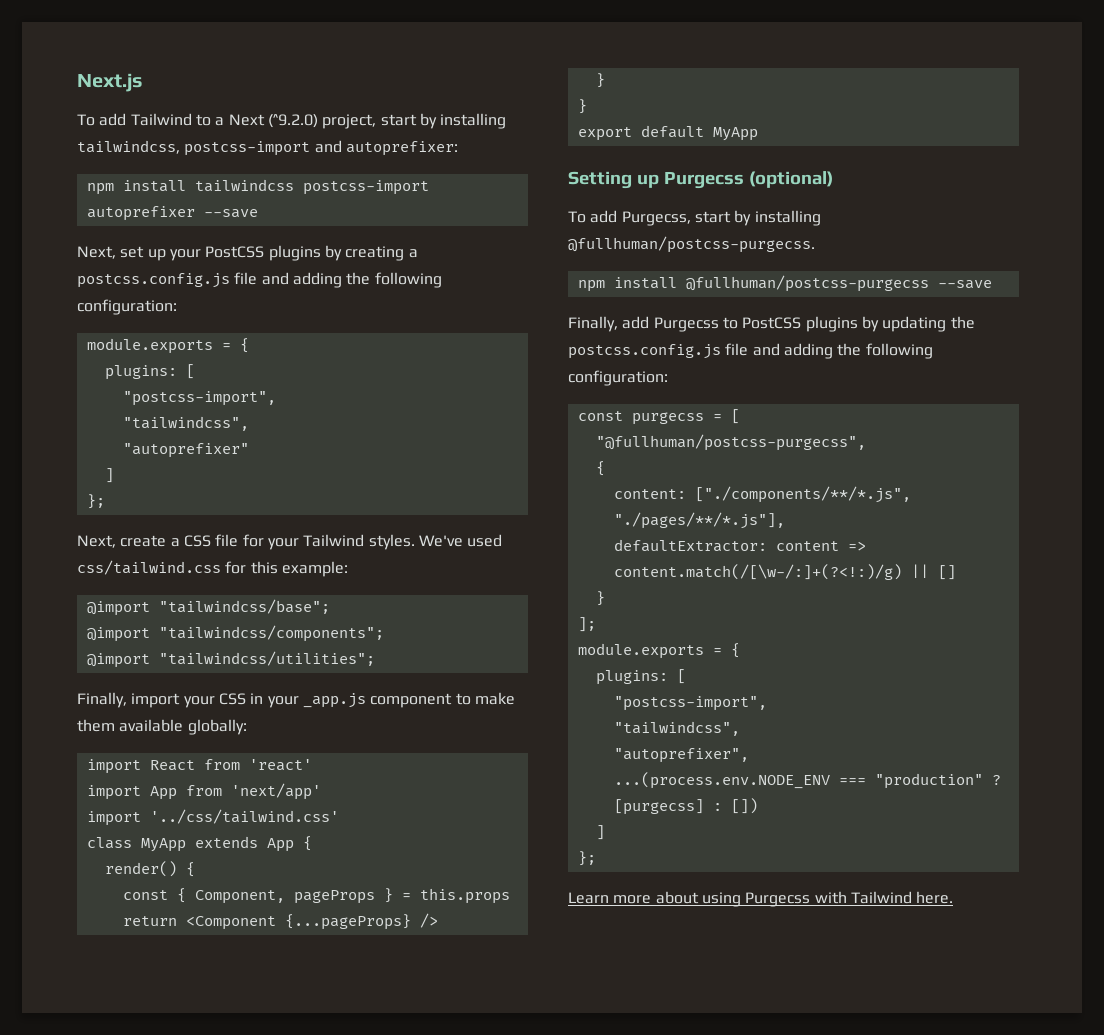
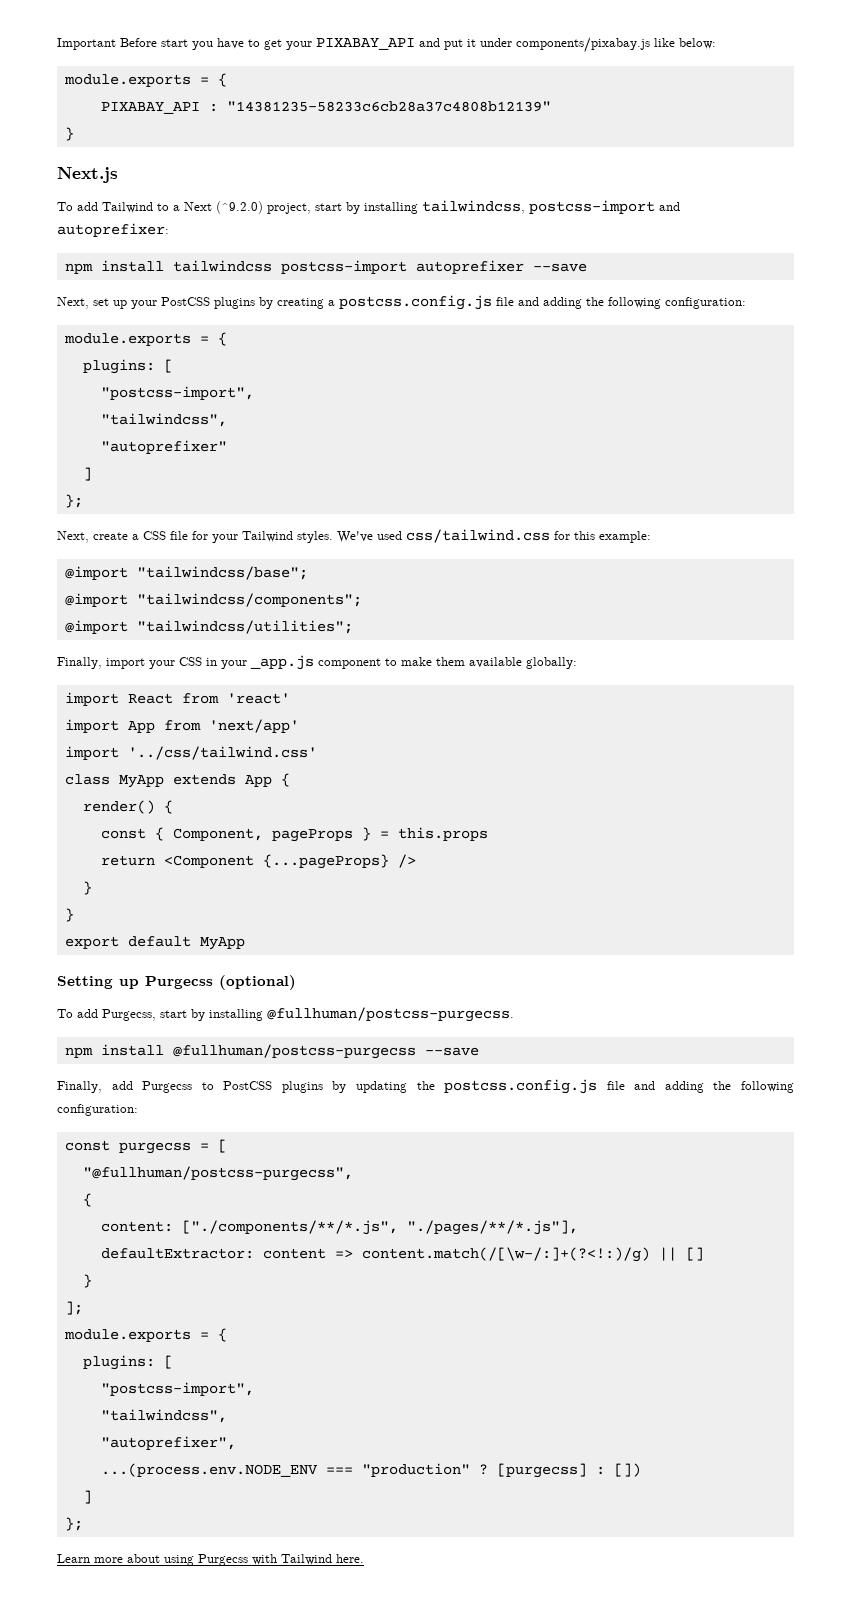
(77, 82) none -> [57,37,716,53] [63,73,227,87] [100,101,551,114] [64,127,74,141] Important Before start you have to get your PIXABAY_API and put it under components/pixabay.js like below: // module.exports = { // PIXABAY_API : "14381235-58233c6cb28a37c4808b12139" // } //

